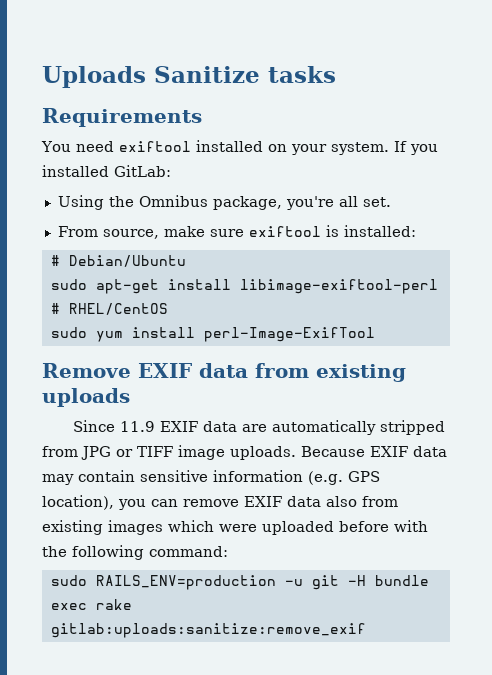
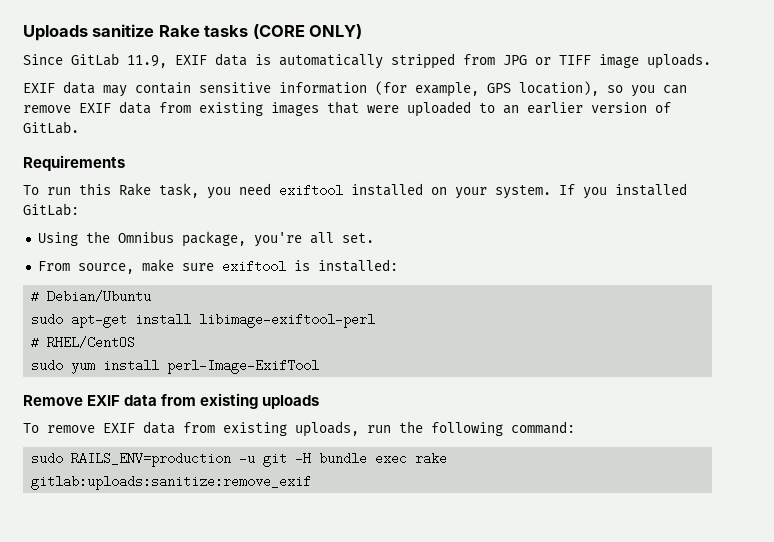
[154,66,260,83] Sanitize -> [92,24,200,37] sanitize Rake
[42,108,202,127] [41,141,71,152] // Requirements // You -> [252,24,363,39] [23,53,711,69] [23,81,687,97] [23,101,671,117] [23,121,79,134] [23,155,125,171] [23,183,231,199] (CORE ONLY) // Since GitLab 11.9, EXIF data is automatically stripped from JPG or TIFF image uploads. // EXIF data may contain sensitive information (for example, GPS location), so you can remove EXIF data from existing images that were uploaded to an earlier version of GitLab. // Requirements // To run this Rake task, you
[72,420,445,435] [42,445,447,460] [42,470,380,485] [42,495,398,510] [42,520,428,535] Since 11.9 EXIF data are automatically stripped from JPG or TIFF image uploads. Because EXIF data may contain sensitive information (e.g. GPS location), you can remove EXIF data also from existing images which were uploaded before with -> [23,421,391,437] To remove EXIF data from existing uploads, run

